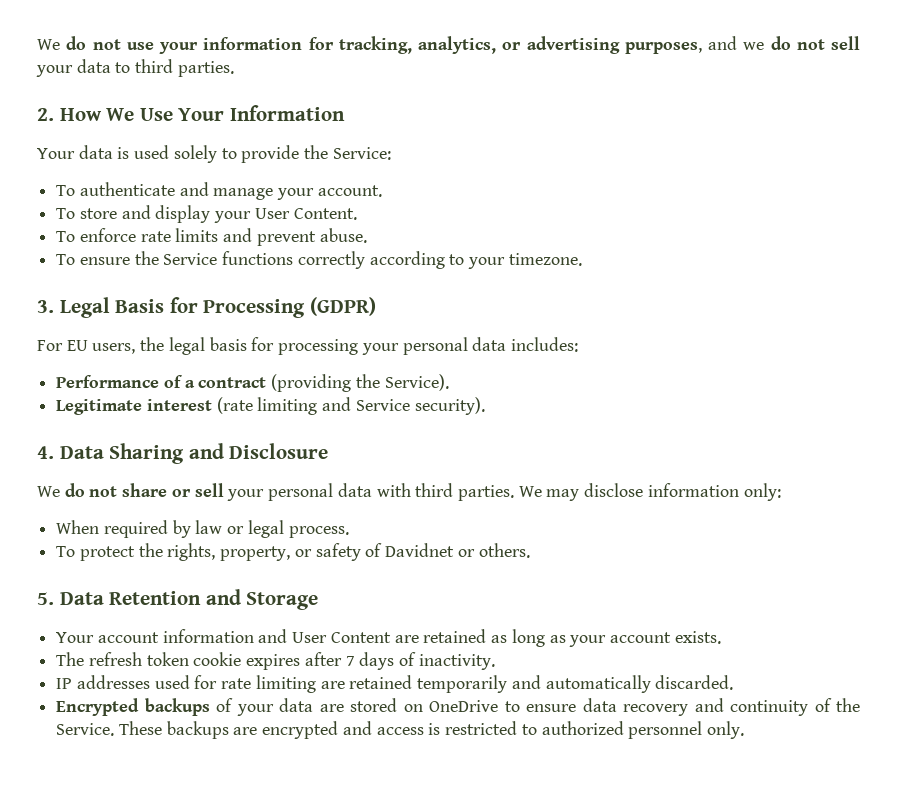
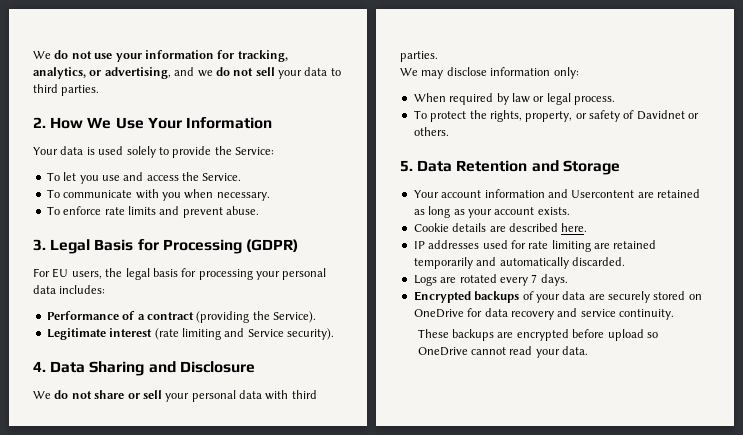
[526,36,702,54] advertising purposes, -> [104,67,171,79] advertising,
[79,182,382,200] [56,205,357,223] authenticate and manage your account. // To store and display your User Content. -> [63,172,242,184] [46,189,270,201] let you use and access the Service. // To communicate with you when necessary.
[56,251,582,269] // To ensure the Service functions correctly according to your timezone. -> (259, 210) none
(514, 493) none -> (438, 56) //
[292,632,391,643] User Content -> [571,190,635,198] Usercontent
[56,652,495,670] The refresh token cookie expires after 7 days of inactivity. -> [413,223,588,232] Cookie details are described here.
(734, 682) none -> [413,274,568,286] // Logs are rotated every 7 days.
(344, 708) none -> [608,291,650,303] securely
[504,701,577,712] to ensure -> [467,308,483,317] for
[730,698,860,716] [56,721,744,739] continuity of the Service. These backups are encrypted and access is restricted to authorized personnel only. -> [580,309,674,320] [417,329,658,341] [417,346,589,358] service continuity. // These backups are encrypted before upload so OneDrive cannot read your data.

